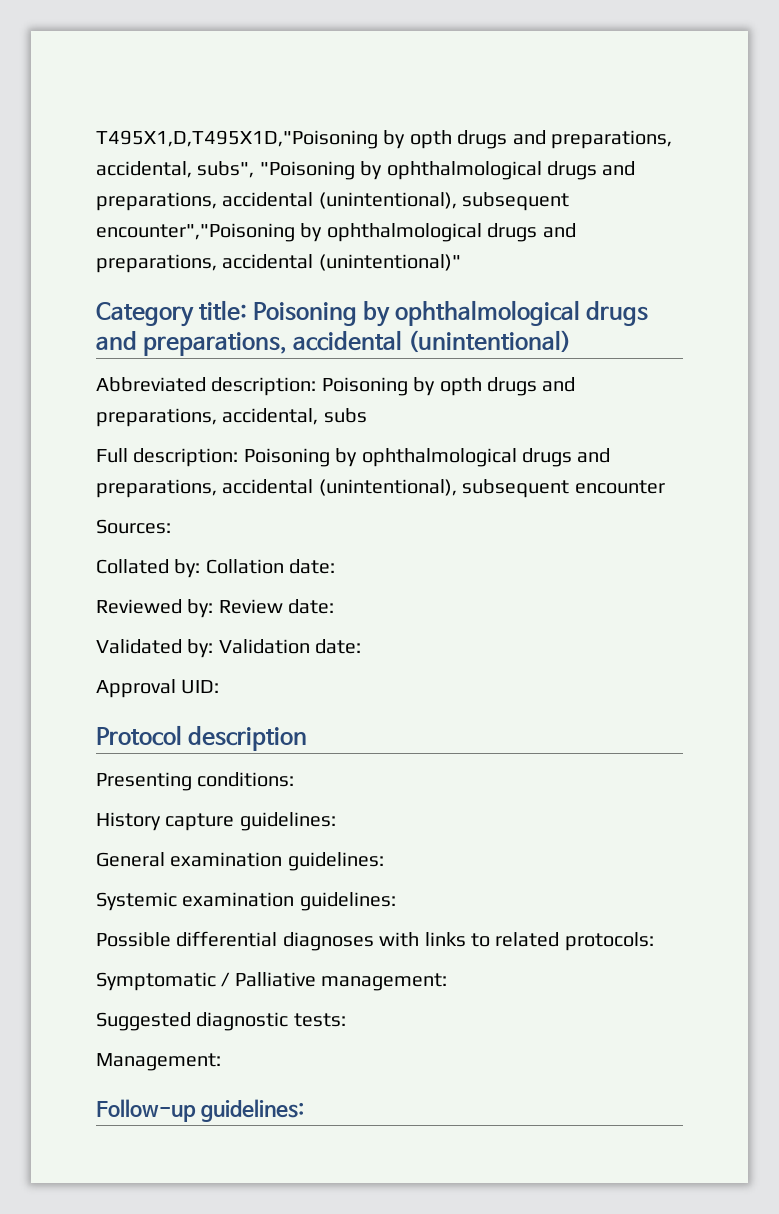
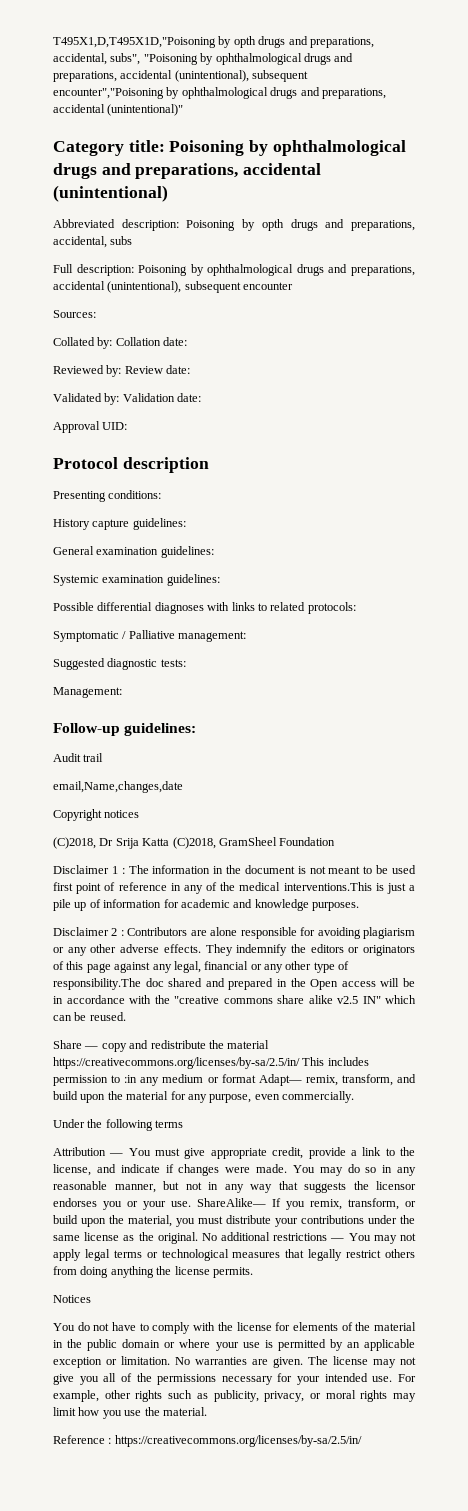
(304, 1110) none -> [53,753,104,762] [53,781,183,793] [53,809,140,821] [53,837,336,849] [53,865,417,874] [53,882,416,894] [53,899,359,911] [53,927,416,939] [53,944,415,956] [53,961,350,973] [53,978,416,990] [53,995,416,1004] [53,1012,126,1021] [53,1040,270,1052] [53,1057,369,1069] [53,1074,416,1086] [53,1091,354,1103] [53,1119,184,1131] [53,1147,416,1159] [53,1164,416,1176] [53,1181,416,1193] [53,1198,416,1210] [53,1215,415,1227] [53,1232,417,1244] [53,1249,415,1261] [53,1266,253,1278] [53,1295,91,1303] [53,1322,416,1334] [53,1339,415,1351] [53,1356,416,1368] [53,1373,416,1385] [53,1390,416,1402] [53,1407,207,1419] [53,1435,362,1447] // Audit trail // email,Name,changes,date // Copyright notices // (C)2018, Dr Srija Katta (C)2018, GramSheel Foundation // Disclaimer 1 : The information in the document is not meant to be used first point of reference in any of the medical interventions.This is just a pile up of information for academic and knowledge purposes. // Disclaimer 2 : Contributors are alone responsible for avoiding plagiarism or any other adverse effects. They indemnify the editors or originators of this page against any legal, financial or any other type of responsibility.The doc shared and prepared in the Open access will be in accordance with the "creative commons share alike v2.5 IN" which can be reused. // Share — copy and redistribute the material https://creativecommons.org/licenses/by-sa/2.5/in/ This includes permission to :in any medium or format Adapt— remix, transform, and build upon the material for any purpose, even commercially. // Under the following terms // Attribution — You must give appropriate credit, provide a link to the license, and indicate if changes were made. You may do so in any reasonable manner, but not in any way that suggests the licensor endorses you or your use. ShareAlike— If you remix, transform, or build upon the material, you must distribute your contributions under the same license as the original. No additional restrictions — You may not apply legal terms or technological measures that legally restrict others from doing anything the license permits. // Notices // You do not have to comply with the license for elements of the material in the public domain or where your use is permitted by an applicable exception or limitation. No warranties are given. The license may not give you all of the permissions necessary for your intended use. For example, other rights such as publicity, privacy, or moral rights may limit how you use the material. // Reference : https://creativecommons.org/licenses/by-sa/2.5/in/

